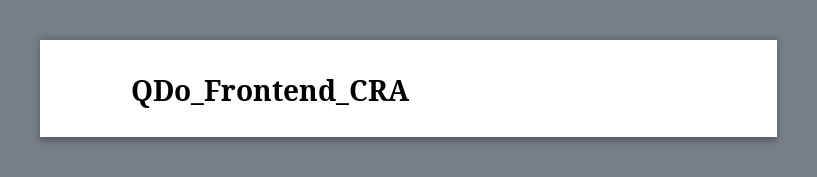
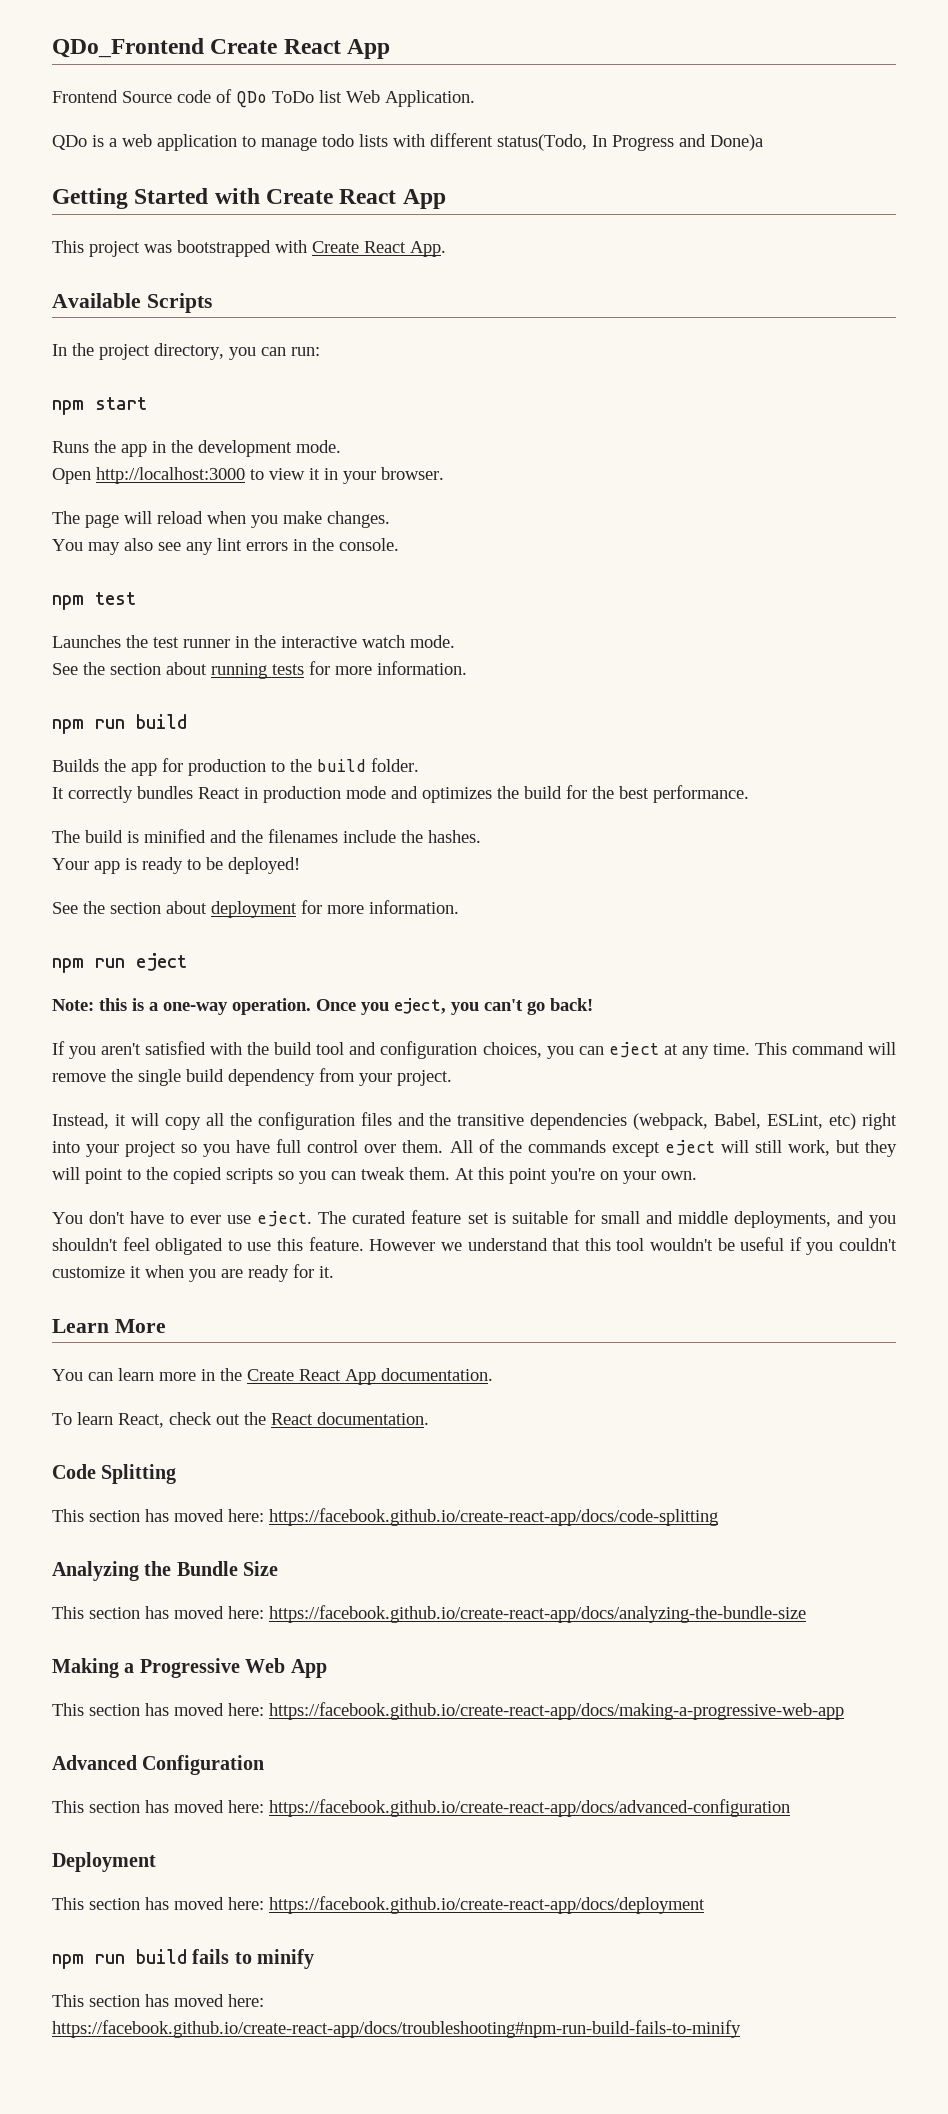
[131,79,410,108] QDo_Frontend_CRA -> [52,38,391,59] [52,89,475,108] [52,133,763,151] [52,188,446,209] [52,240,446,257] [52,293,212,313] [52,343,320,360] [52,397,147,415] [52,440,341,457] [52,467,444,484] [52,511,390,528] [52,538,399,555] [52,592,136,610] [52,635,455,648] [52,661,467,679] [52,714,187,734] [52,758,419,776] [52,785,749,803] [52,829,481,843] [52,857,300,874] [52,900,459,918] [52,953,187,973] [52,998,593,1015] [52,1041,897,1059] [52,1068,452,1086] [52,1112,897,1130] [52,1139,897,1157] [52,1167,697,1184] [52,1210,897,1228] [52,1237,897,1255] [52,1264,334,1282] [52,1319,166,1333] [52,1368,493,1385] [52,1412,429,1428] [52,1464,177,1484] [52,1508,718,1526] [52,1561,279,1581] [52,1605,806,1623] [52,1658,327,1678] [52,1702,844,1720] [52,1755,265,1775] [52,1799,790,1817] [52,1852,156,1872] [52,1896,705,1914] [52,1949,315,1969] [52,1994,264,2007] [52,2020,741,2038] QDo_Frontend Create React App // Frontend Source code of QDo ToDo list Web Application. // QDo is a web application to manage todo lists with different status(Todo, In Progress and Done)a // Getting Started with Create React App // This project was bootstrapped with Create React App. // Available Scripts // In the project directory, you can run: // npm start // Runs the app in the development mode. // Open http://localhost:3000 to view it in your browser. // The page will reload when you make changes. // You may also see any lint errors in the console. // npm test // Launches the test runner in the interactive watch mode. // See the section about running tests for more information. // npm run build // Builds the app for production to the build folder. // It correctly bundles React in production mode and optimizes the build for the best performance. // The build is minified and the filenames include the hashes. // Your app is ready to be deployed! // See the section about deployment for more information. // npm run eject // Note: this is a one-way operation. Once you eject, you can't go back! // If you aren't satisfied with the build tool and configuration choices, you can eject at any time. This command will remove the single build dependency from your project. // Instead, it will copy all the configuration files and the transitive dependencies (webpack, Babel, ESLint, etc) right into your project so you have full control over them. All of the commands except eject will still work, but they will point to the copied scripts so you can tweak them. At this point you're on your own. // You don't have to ever use eject. The curated feature set is suitable for small and middle deployments, and you shouldn't feel obligated to use this feature. However we understand that this tool wouldn't be useful if you couldn't customize it when you are ready for it. // Learn More // You can learn more in the Create React App documentation. // To learn React, check out the React documentation. // Code Splitting // This section has moved here: https://facebook.github.io/create-react-app/docs/code-splitting // Analyzing the Bundle Size // This section has moved here: https://facebook.github.io/create-react-app/docs/analyzing-the-bundle-size // Making a Progressive Web App // This section has moved here: https://facebook.github.io/create-react-app/docs/making-a-progressive-web-app // Advanced Configuration // This section has moved here: https://facebook.github.io/create-react-app/docs/advanced-configuration // Deployment // This section has moved here: https://facebook.github.io/create-react-app/docs/deployment // npm run build fails to minify // This section has moved here: https://facebook.github.io/create-react-app/docs/troubleshooting#npm-run-build-fails-to-minify

